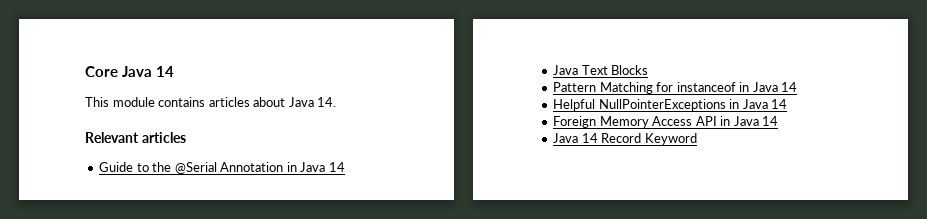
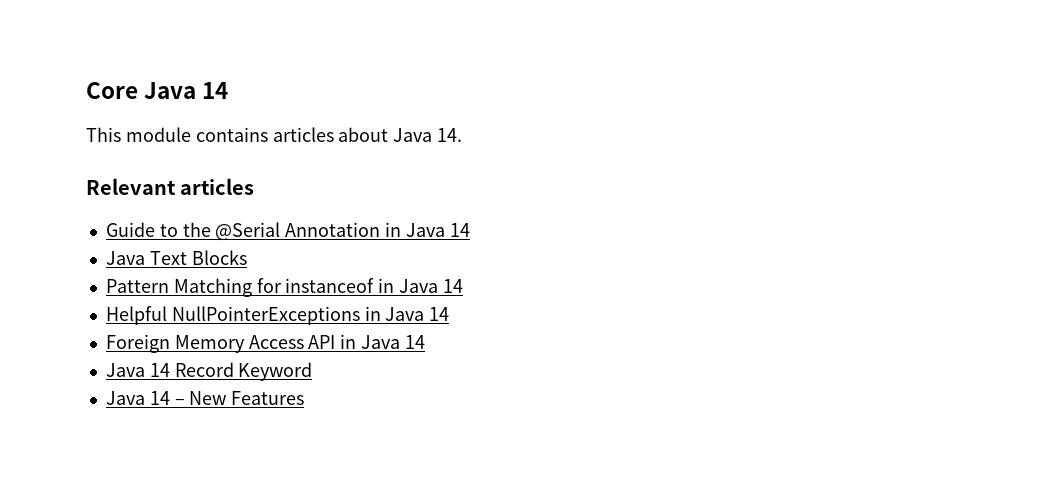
(697, 139) none -> [105,391,305,405] // Java 14 – New Features

